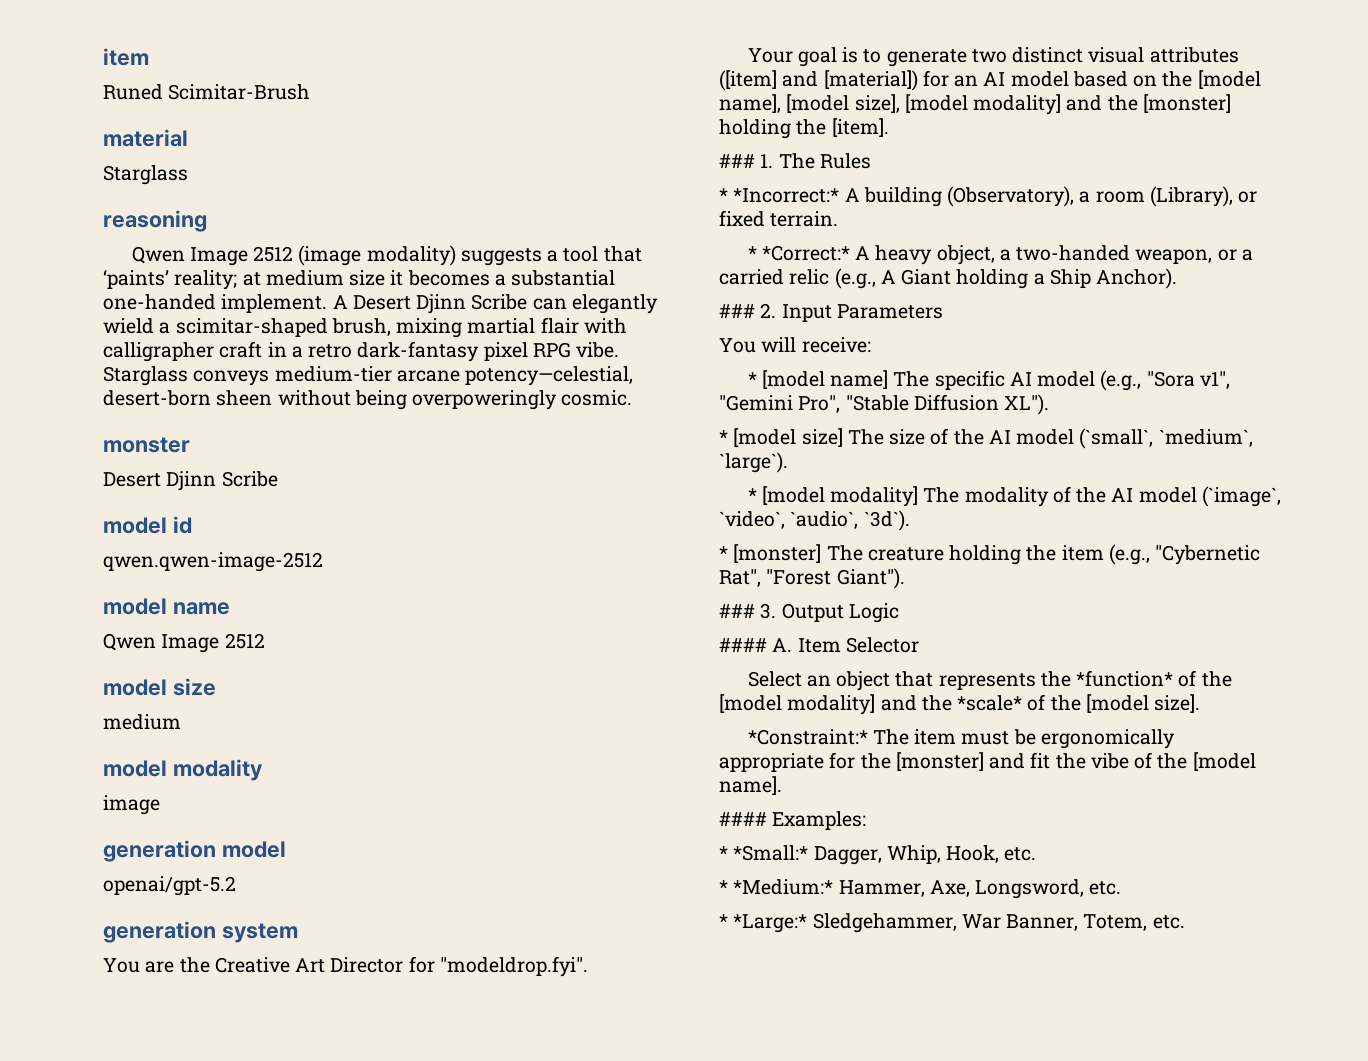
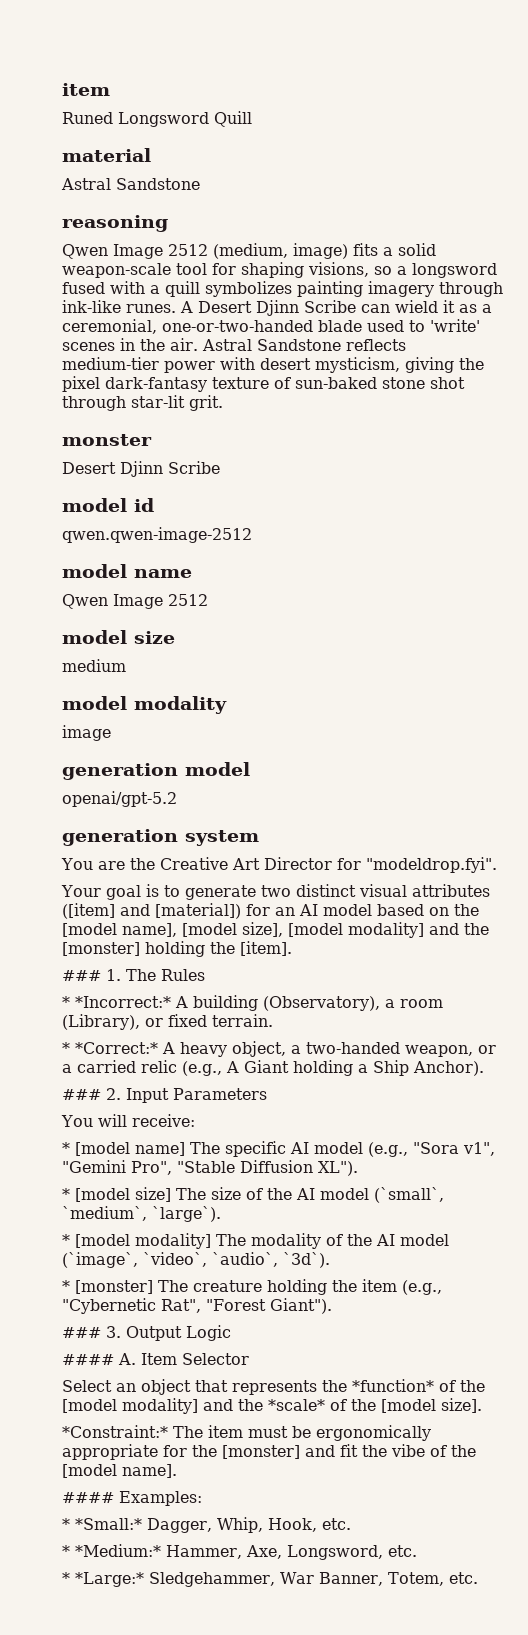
[168,84,311,100] Scimitar-Brush -> [118,111,252,127] Longsword Quill
[103,165,188,185] Starglass -> [61,178,200,190] Astral Sandstone
[298,245,642,266] [103,269,616,290] [103,294,328,313] (image modality) suggests a tool that ‘paints’ reality; at medium size it becomes a substantial one-handed implement. -> [213,243,436,259] [62,262,497,278] [62,281,503,297] [62,300,176,313] (medium, image) fits a solid weapon-scale tool for shaping visions, so a longsword fused with a quill symbolizes painting imagery through ink-like runes.
[571,294,658,314] [103,317,627,338] [103,341,620,362] [103,366,634,386] [103,390,633,410] elegantly wield a scimitar-shaped brush, mixing martial flair with calligrapher craft in a retro dark-fantasy pixel RPG vibe. Starglass conveys medium-tier arcane potency—celestial, desert-born sheen without being overpoweringly cosmic. -> [395,300,492,313] [62,319,480,334] [62,338,406,351] [62,357,484,373] [62,376,465,392] [62,395,223,411] wield it as a ceremonial, one-or-two-handed blade used to 'write' scenes in the air. Astral Sandstone reflects medium-tier power with desert mysticism, giving the pixel dark-fantasy texture of sun-baked stone shot through star-lit grit.

